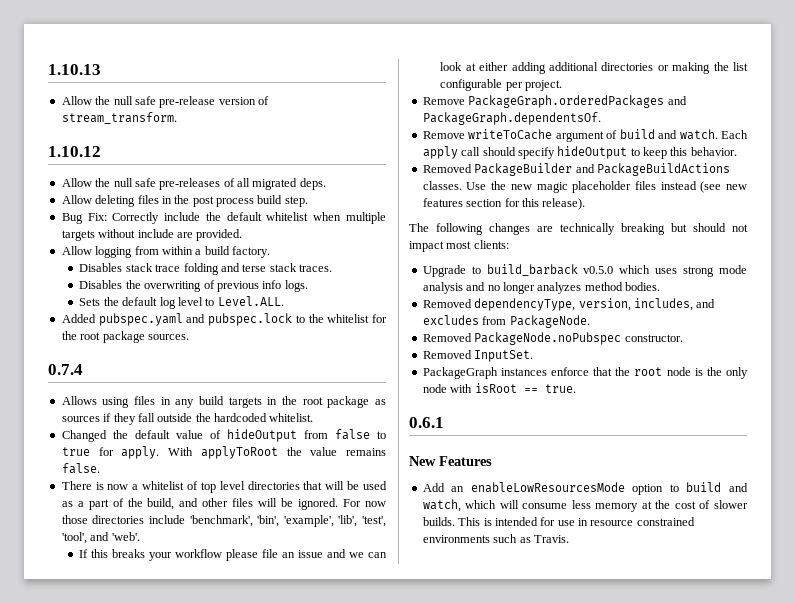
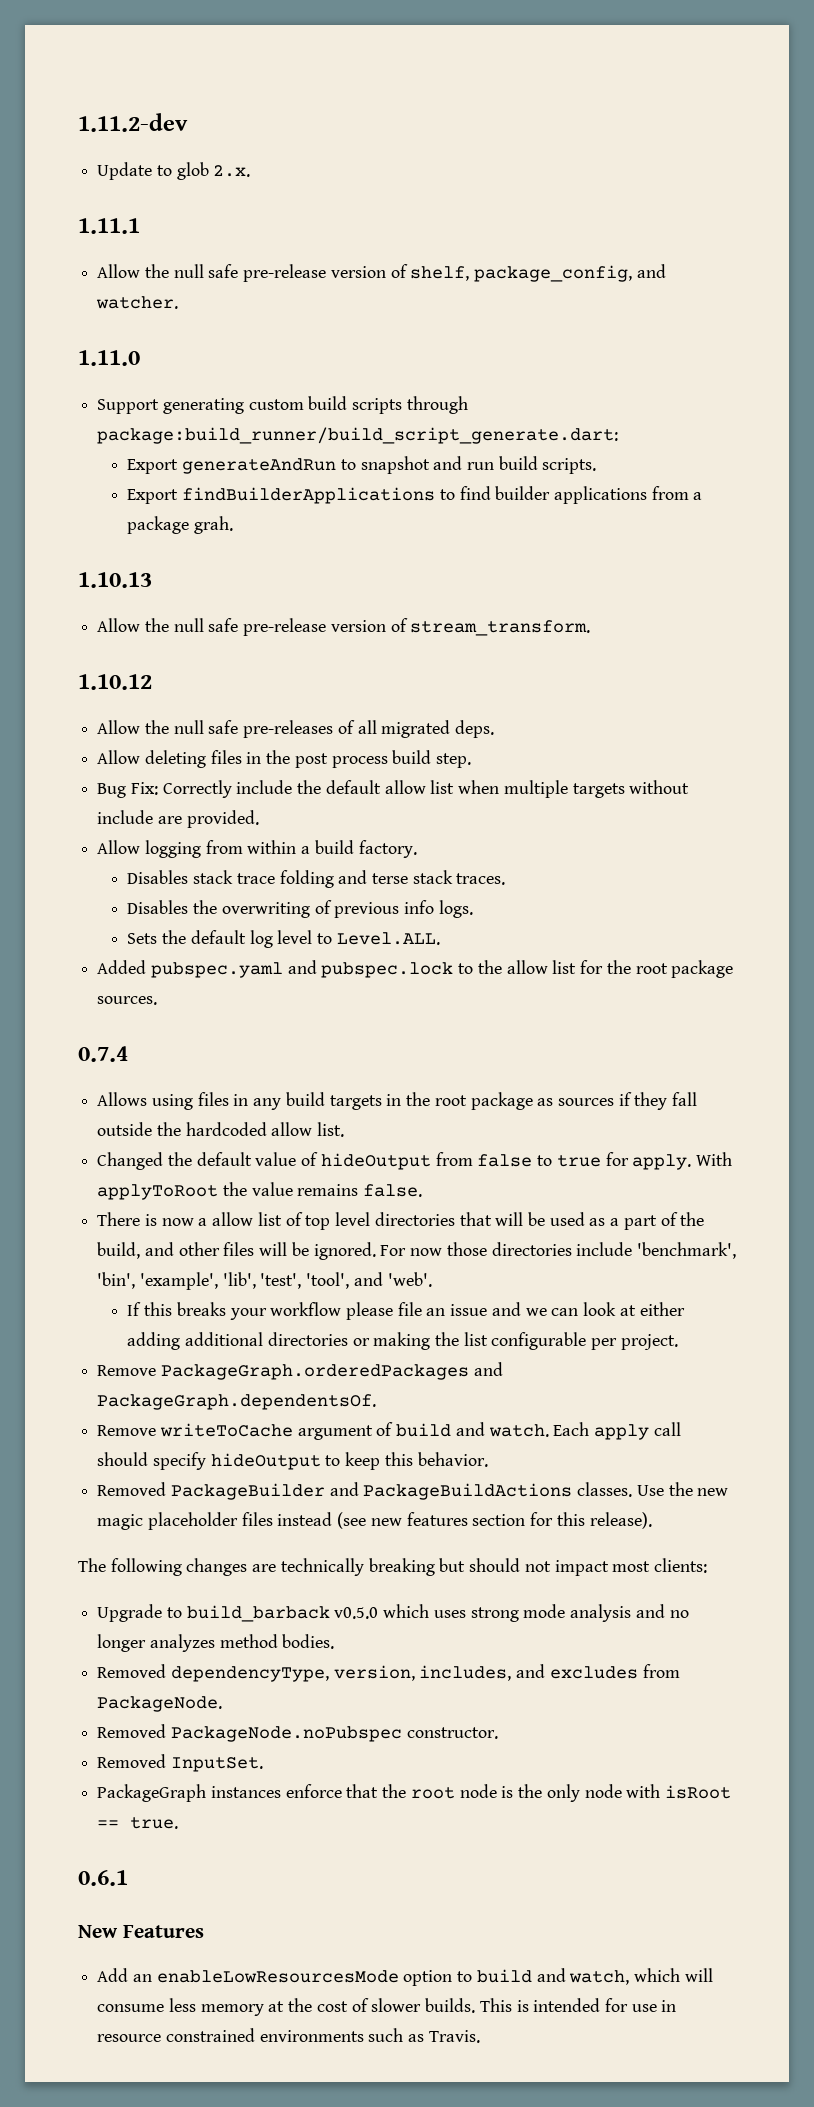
(48, 69) none -> [78,113,188,132] [97,162,251,180] [78,218,140,234] [97,264,666,282] [96,296,179,309] [78,350,140,366] [97,396,468,414] [97,427,619,444] [127,456,597,474] [127,486,703,504] [127,516,234,534] 1.11.2-dev // Update to glob 2.x. // 1.11.1 // Allow the null safe pre-release version of shelf, package_config, and watcher. // 1.11.0 // Support generating custom build scripts through package:build_runner/build_script_generate.dart: // Export generateAndRun to snapshot and run build scripts. // Export findBuilderApplications to find builder applications from a package grah. //
[266,212,309,221] whitelist -> [384,780,455,794] allow list
[327,314,370,323] whitelist -> [506,960,577,974] allow list
[269,413,314,422] whitelist. -> [271,1122,345,1137] allow list.
[142,481,185,490] whitelist -> [212,1212,282,1226] allow list

